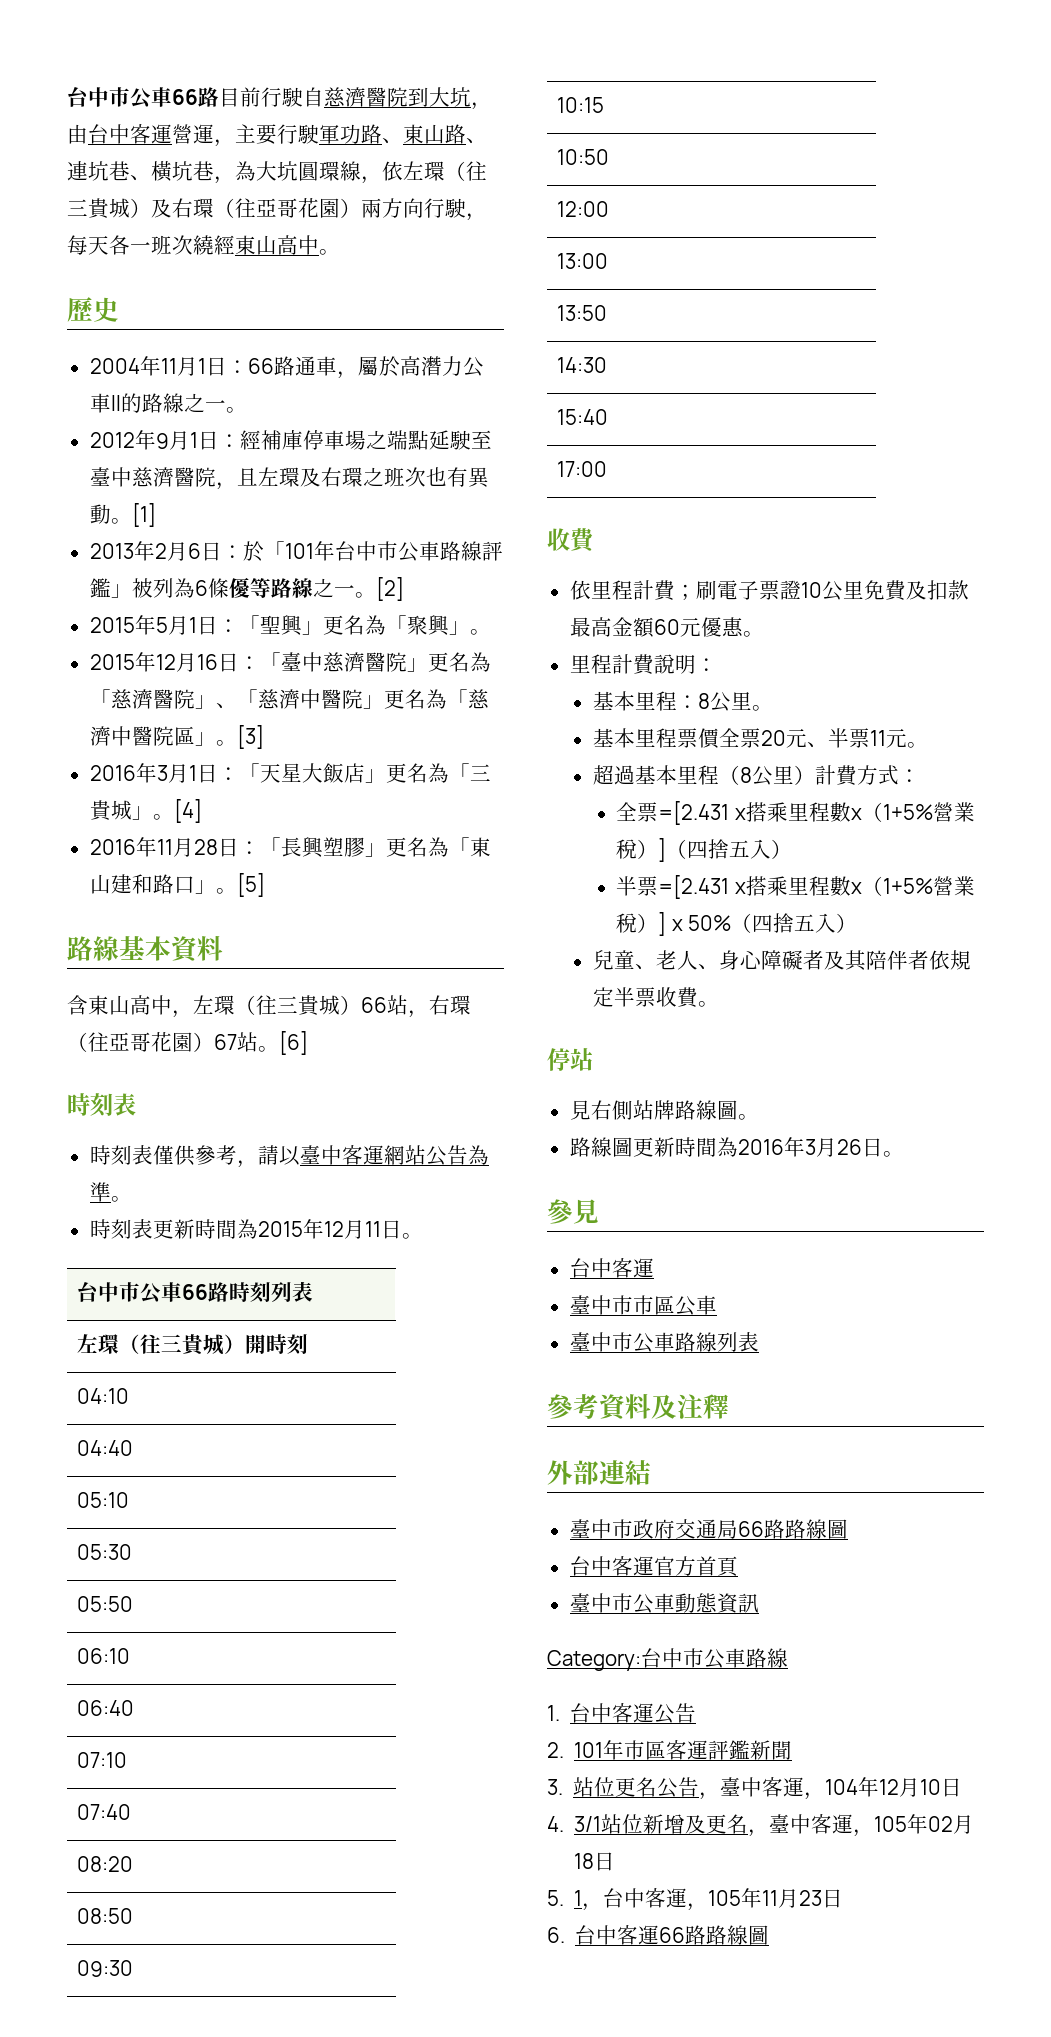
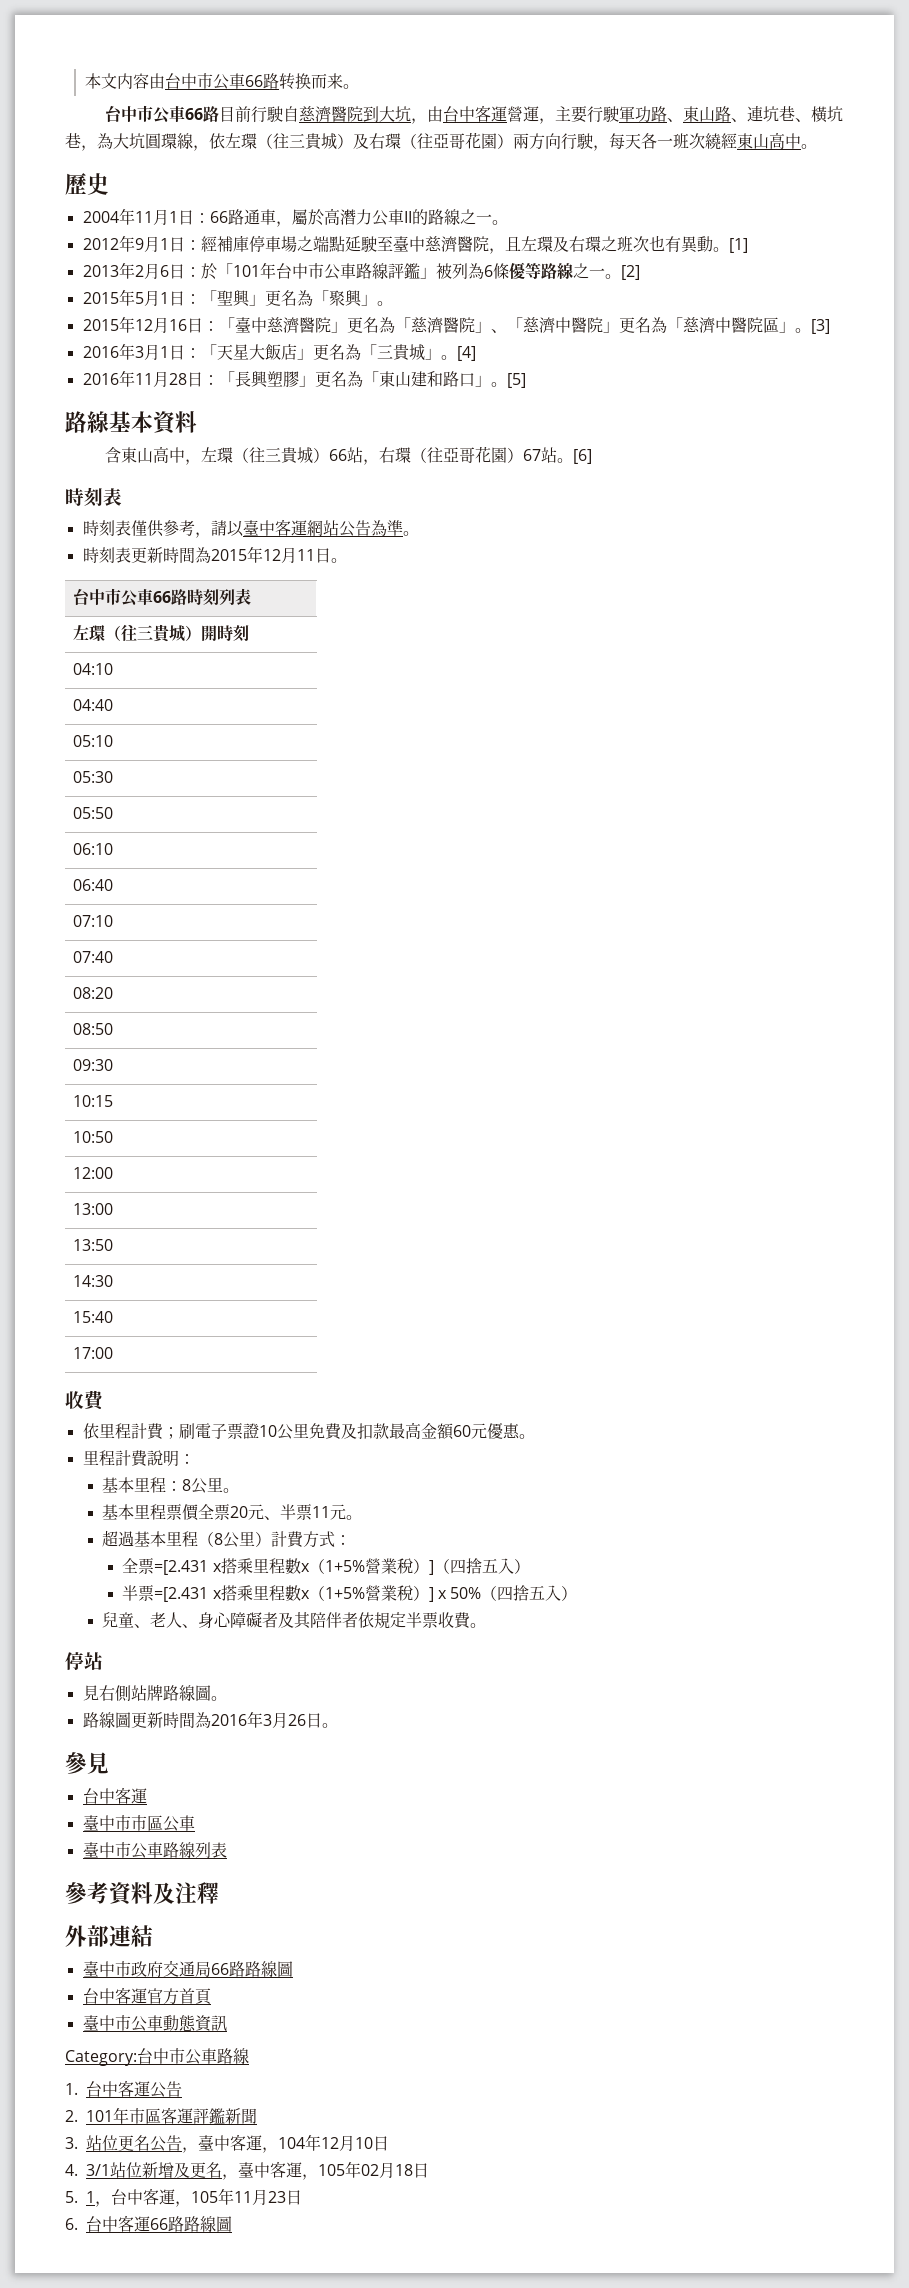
(67, 97) none -> [84,73,359,90] 本文内容由台中市公車66路转换而来。 //

